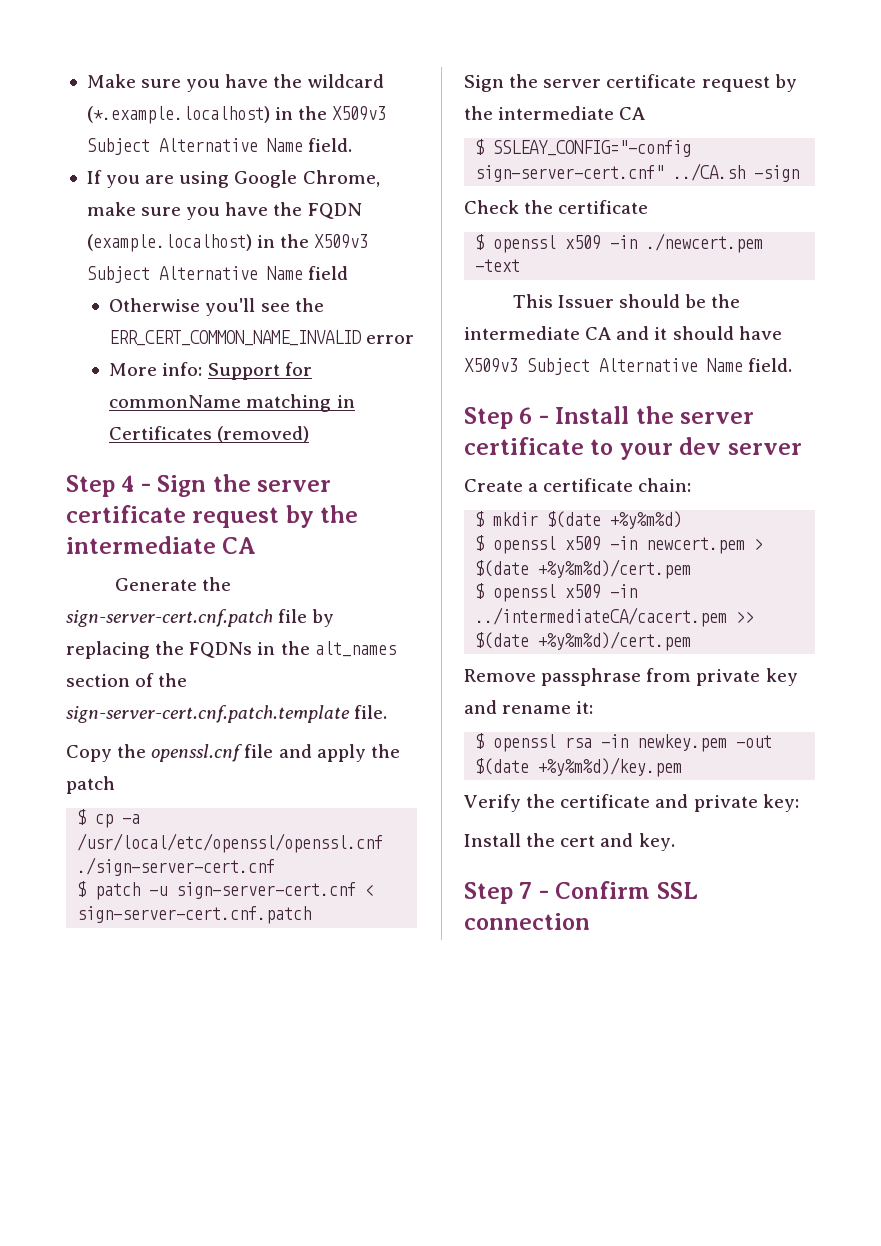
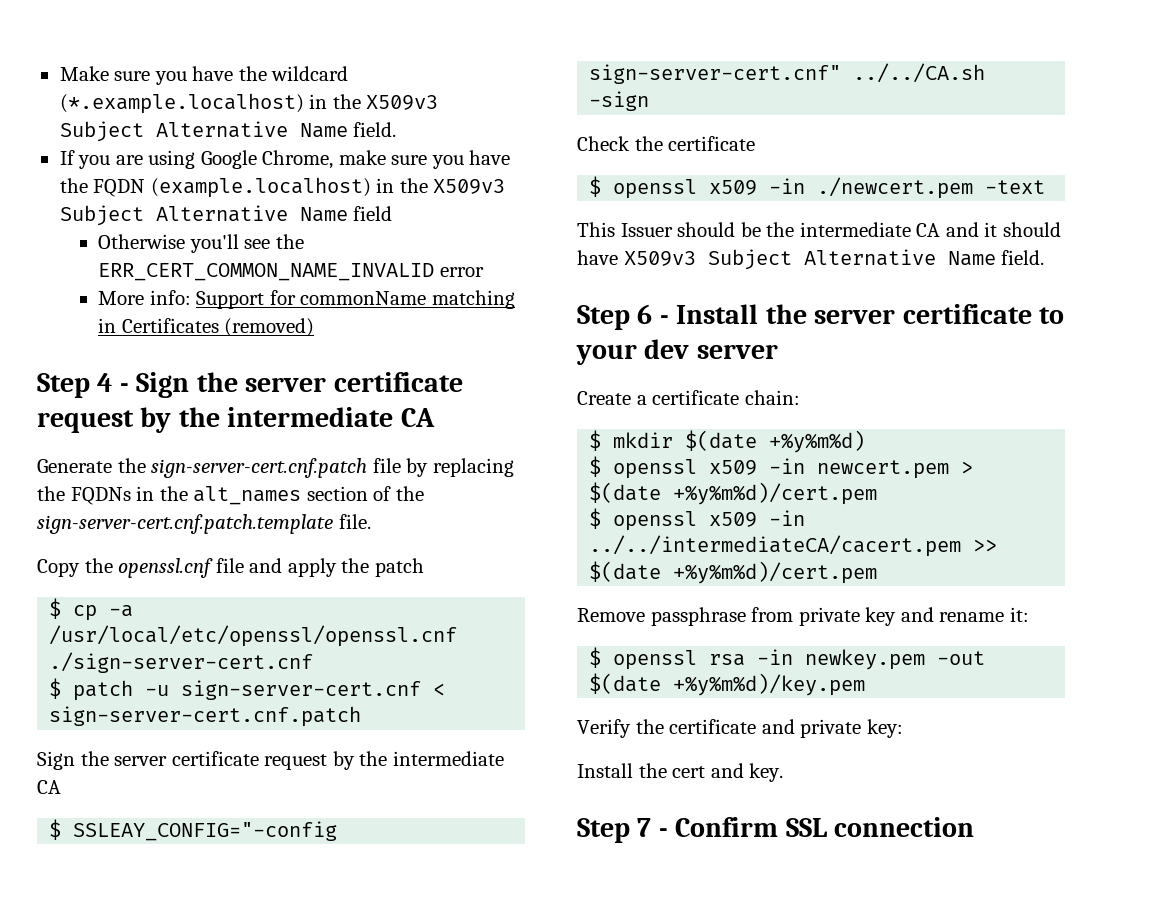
[673,163,746,181] ../CA.sh -> [853,63,986,83] ../../CA.sh
[475,607,728,627] ../intermediateCA/cacert.pem -> [589,535,962,557] ../../intermediateCA/cacert.pem

